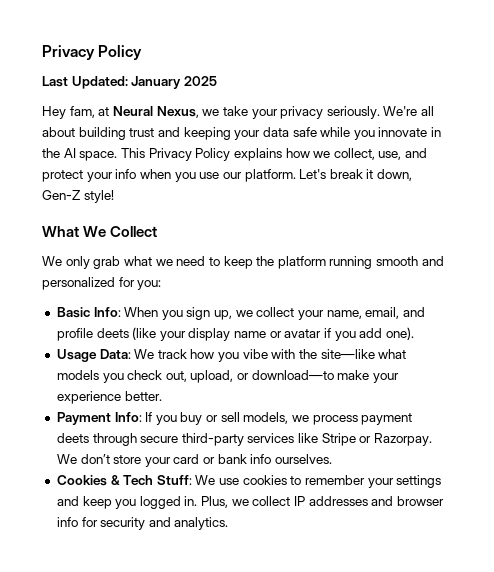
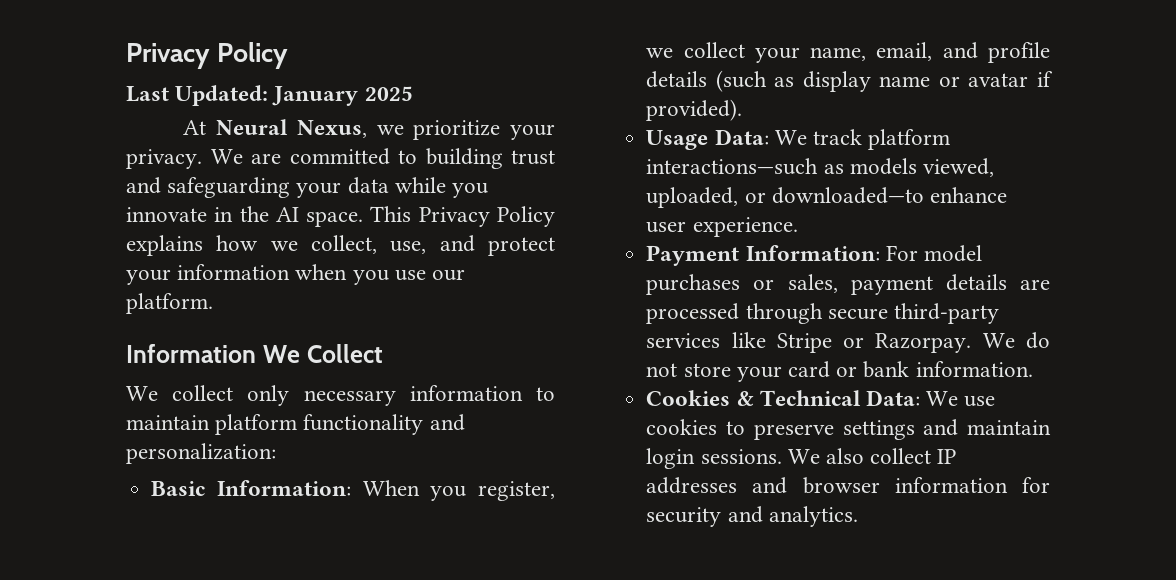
[42,106,435,119] [42,127,75,137] Hey fam, at Neural Nexus, we take your privacy seriously. We're all about -> [183,119,555,140] [126,148,417,169] At Neural Nexus, we prioritize your privacy. We are committed to
[183,127,231,140] keeping -> [167,177,291,198] safeguarding
[292,127,317,137] safe -> (389, 185) none
[115,169,137,179] info -> [177,264,291,280] information
[299,169,413,181] [42,190,114,203] [42,226,158,237] [42,256,444,269] [42,277,162,290] Let's break it down, Gen-Z style! // What We Collect // We only grab what we need to keep the platform running smooth and personalized for you: -> [126,344,383,363] [126,385,555,406] [126,414,465,435] [126,443,276,464] // Information We Collect // We collect only necessary information to maintain platform functionality and personalization:
[93,307,121,317] Info: -> [216,480,351,496] Information:
[186,307,233,320] sign up, -> [478,481,555,501] register,
[96,327,186,341] deets (like your -> [646,70,795,92] details (such as
[334,327,414,341] you add one). -> [646,99,743,121] provided).
[190,349,407,362] [56,370,400,383] [56,391,162,404] [56,412,413,425] [56,433,89,443] how you vibe with the site—like what models you check out, upload, or download—to make your experience better. // Payment Info: If you buy or sell models, we process payment deets -> [868,129,951,150] [646,158,994,177] [646,187,1007,208] [646,217,798,237] [646,245,982,266] [646,274,1050,295] [646,303,740,324] platform interactions—such as models viewed, uploaded, or downloaded—to enhance user experience. // Payment Information: For model purchases or sales, payment details are processed
[80,454,110,464] don’t -> [1026,332,1050,349] [646,363,678,377] do not
[250,454,333,464] info ourselves. -> [915,361,1033,377] information.
[123,475,192,485] Tech Stuff: -> [759,390,920,406] Technical Data:
[305,475,442,488] [56,496,249,509] remember your settings and keep you logged in. Plus, we -> [753,419,1051,440] [646,448,864,469] preserve settings and maintain login sessions. We also
[56,517,78,527] info -> [894,477,1008,493] information

